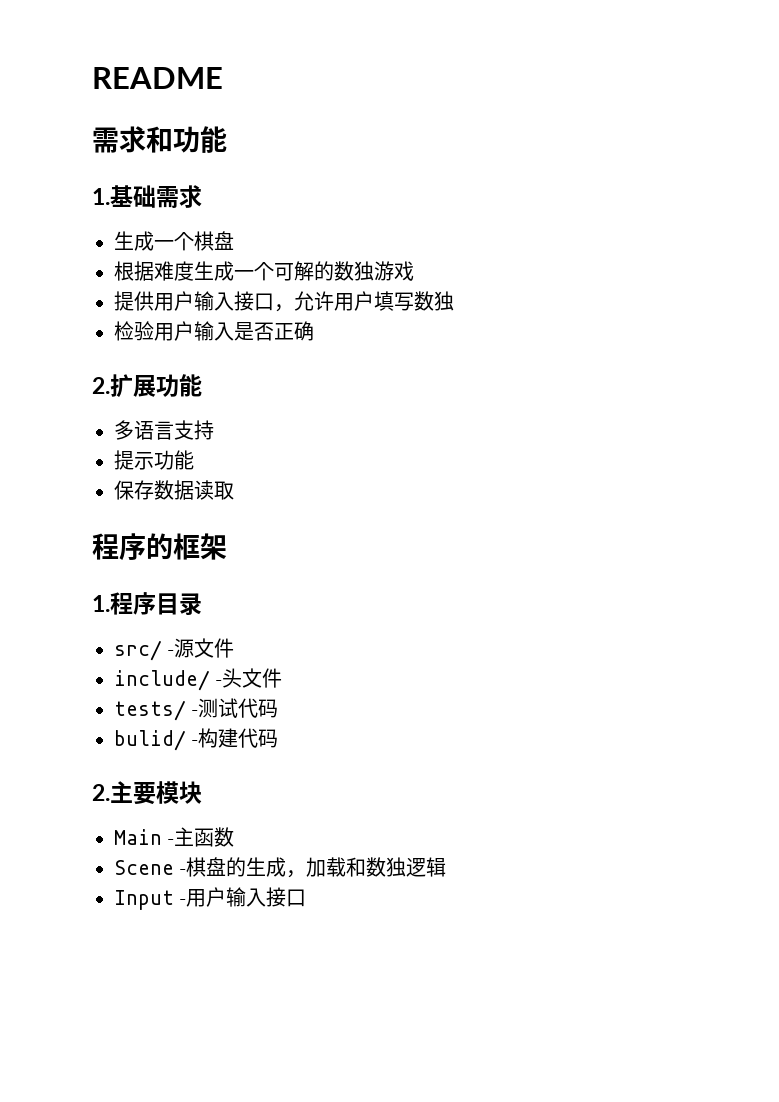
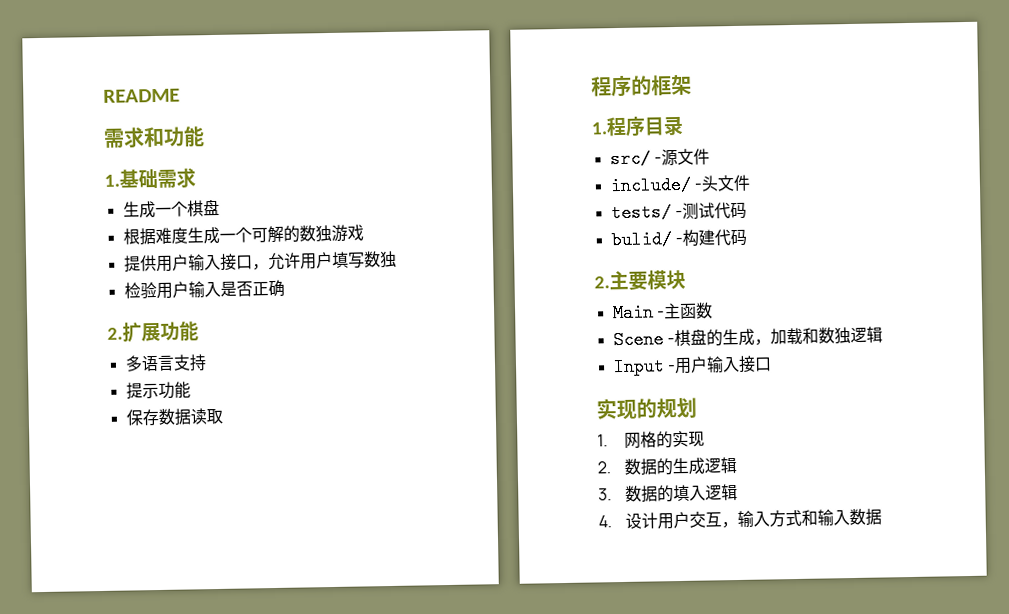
(307, 898) none -> [596,397,697,421] [597,430,706,449] [597,456,738,476] [598,483,739,503] [598,508,883,530] // 实现的规划 // 1.网格的实现 // 2.数据的生成逻辑 // 3.数据的填入逻辑 // 4.设计用户交互，输入方式和输入数据

